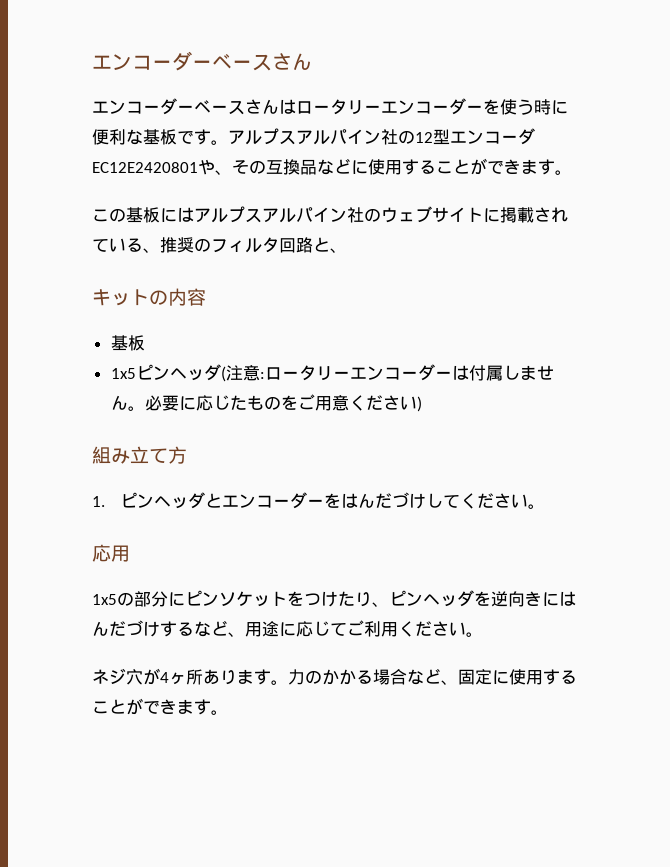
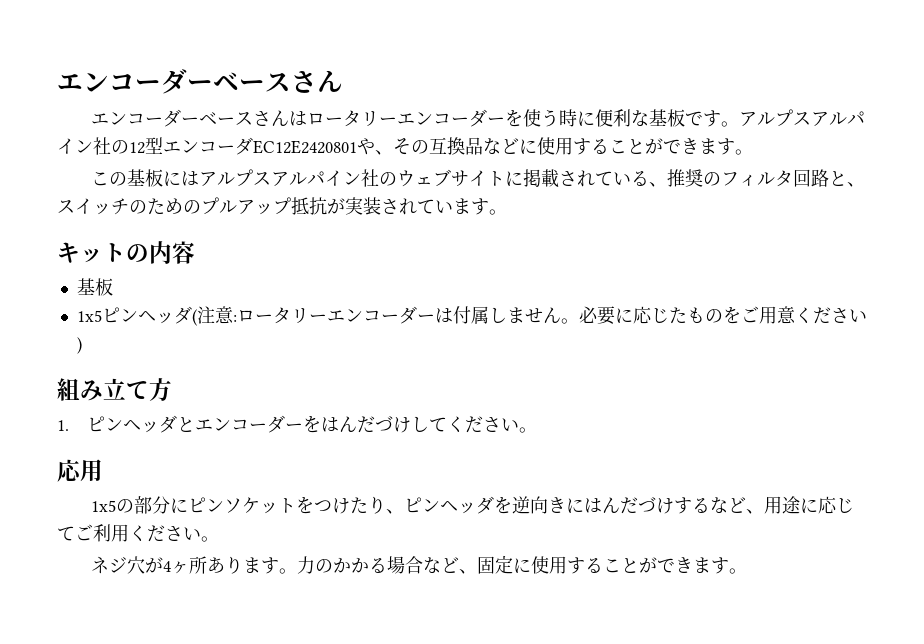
(347, 250) none -> [57,197,507,215] スイッチのためのプルアップ抵抗が実装されています。

